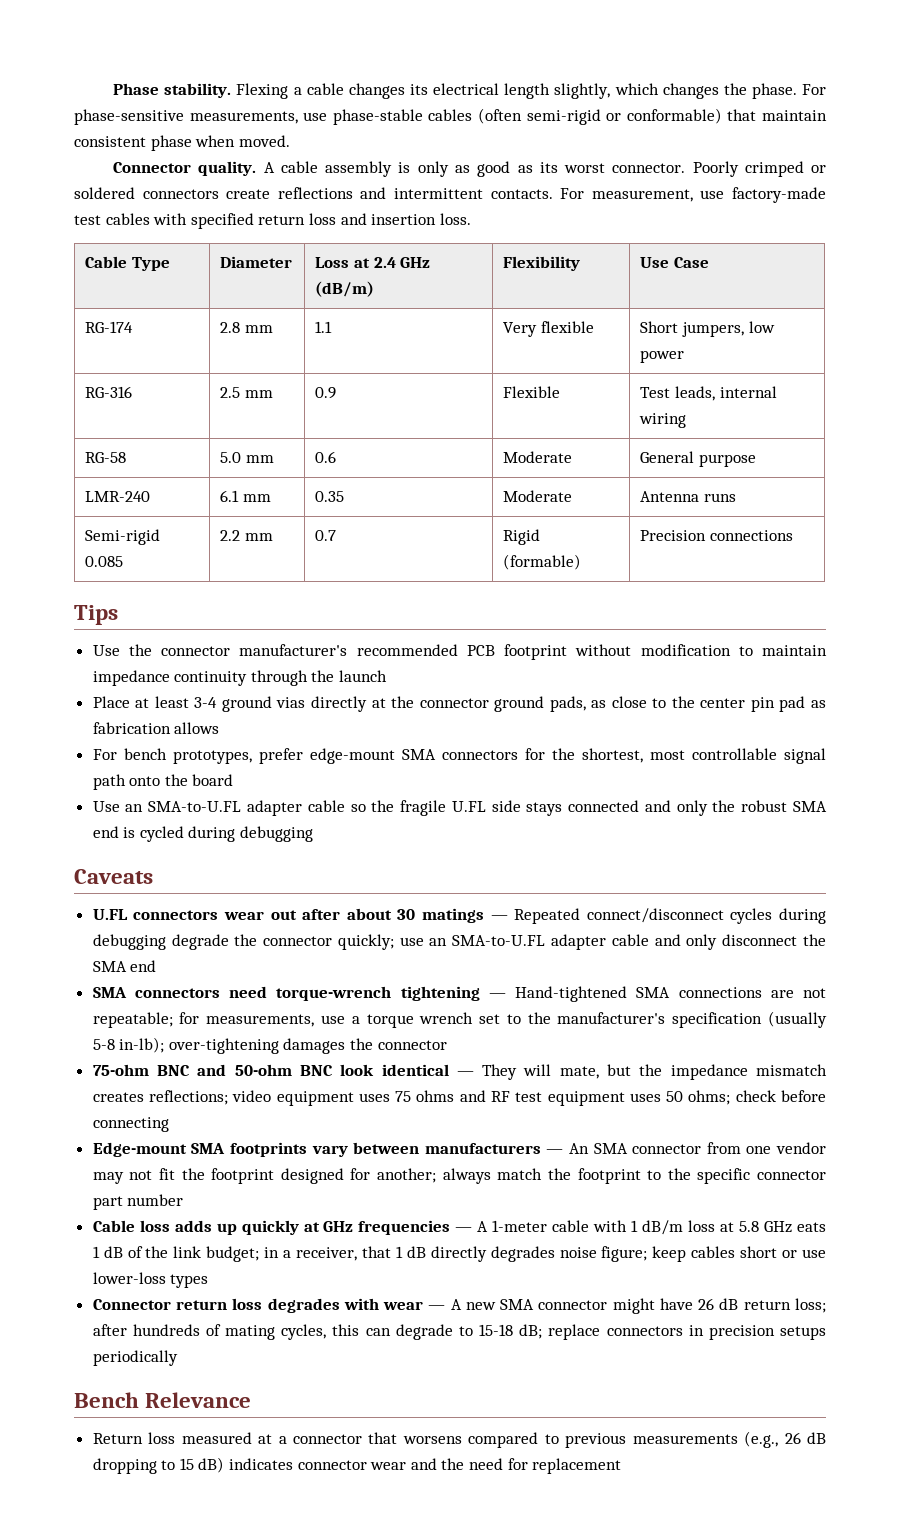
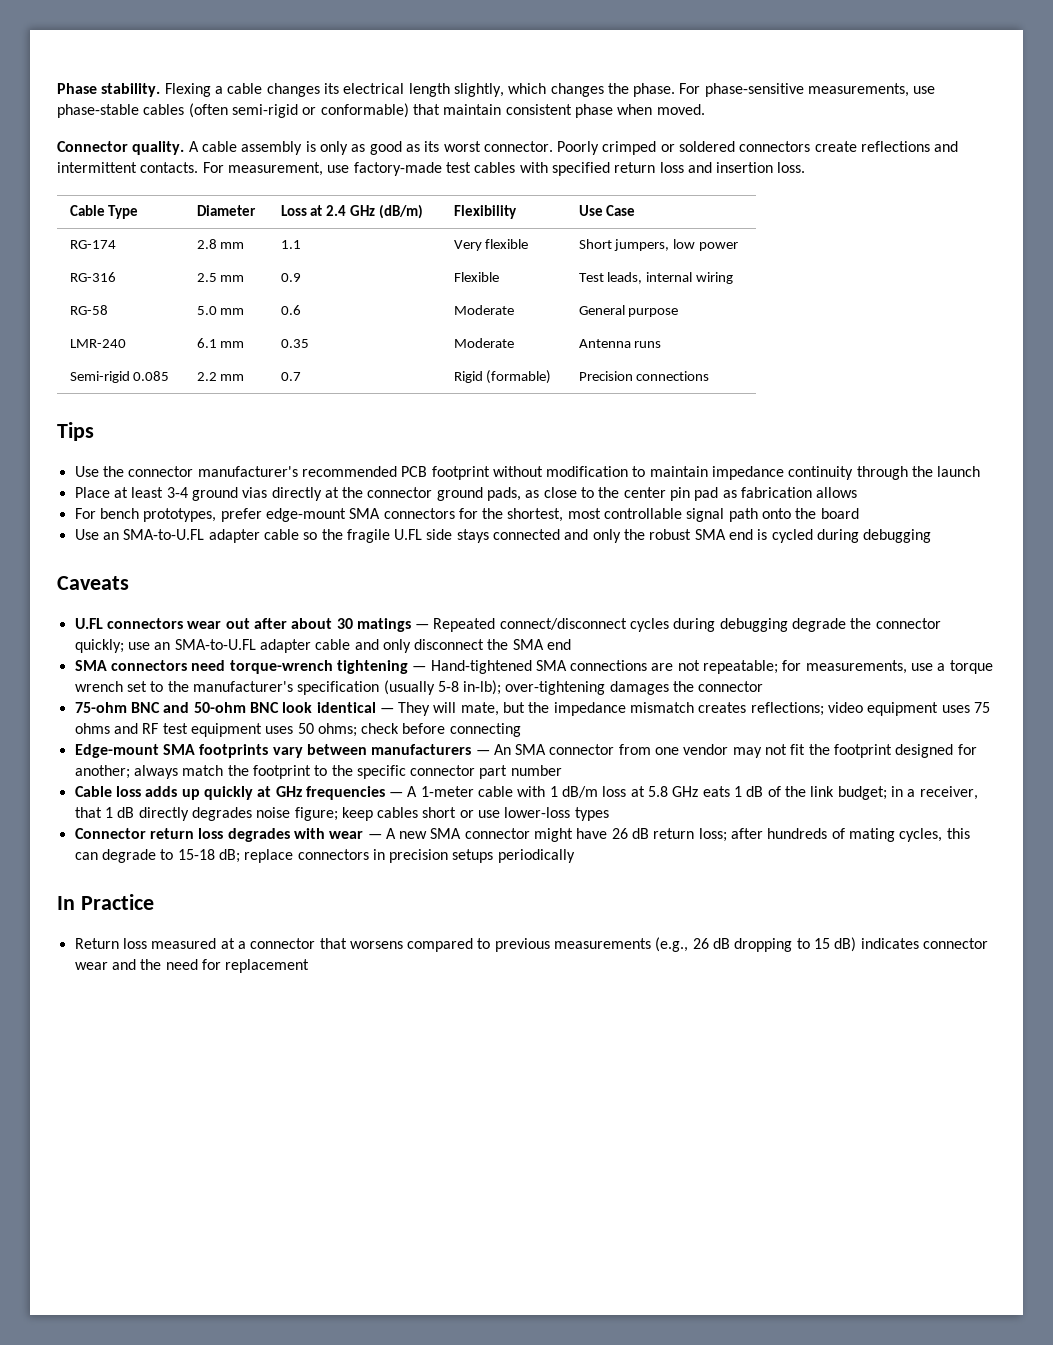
[74,1392,252,1408] Bench Relevance -> [57,894,154,910] In Practice

